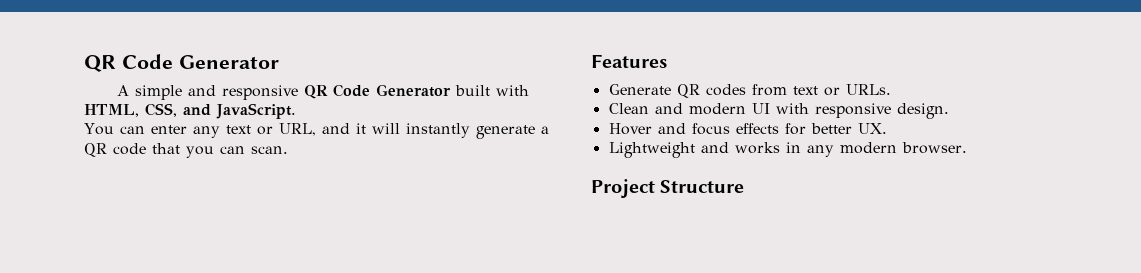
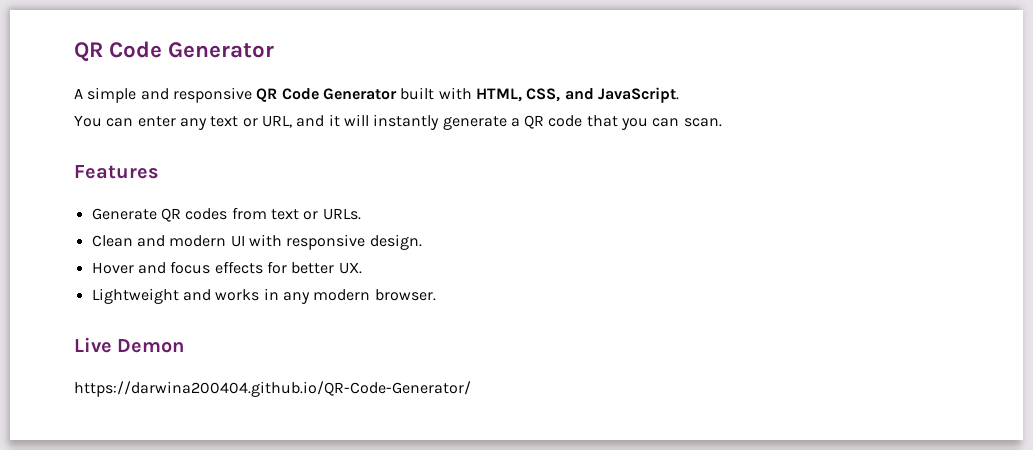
[591,179,745,198] Project Structure -> [74,337,185,353] [74,381,471,397] Live Demon // https://darwina200404.github.io/QR-Code-Generator/

